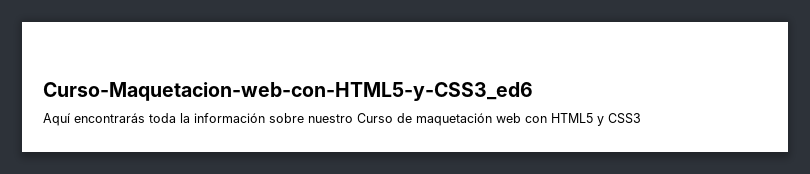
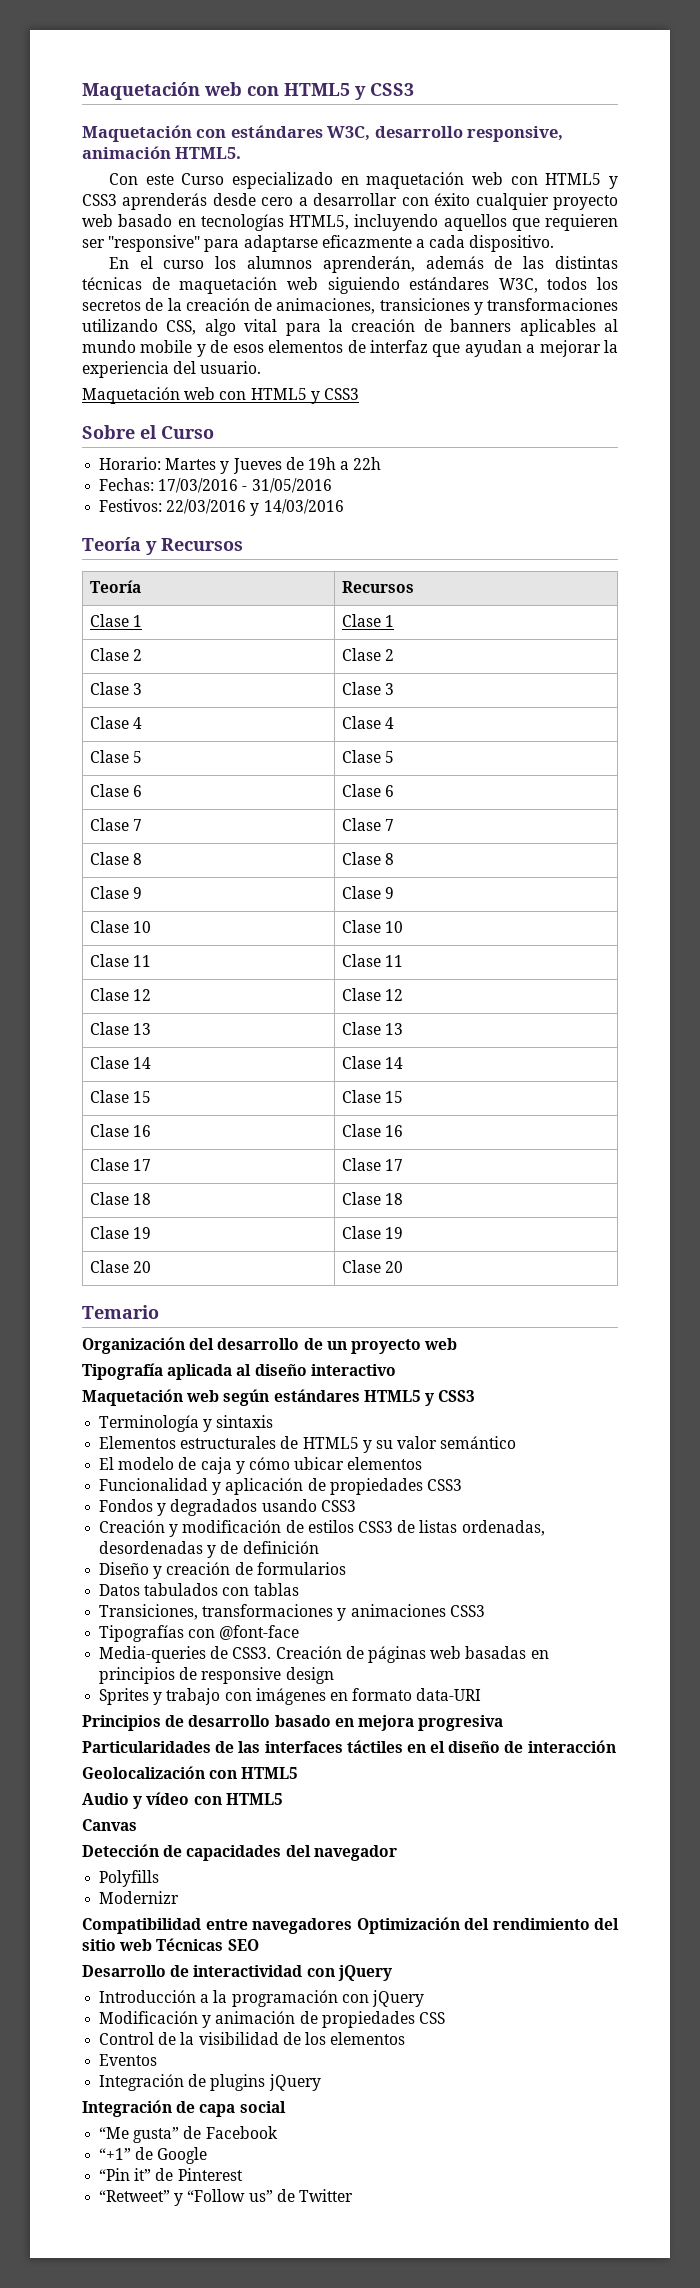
[43,82,533,101] [43,113,412,126] Curso-Maquetacion-web-con-HTML5-y-CSS3_ed6 // Aquí encontrarás toda la información sobre nuestro Curso de -> [82,82,414,100] [82,125,564,142] [82,146,242,159] [108,172,359,189] Maquetación web con HTML5 y CSS3 // Maquetación con estándares W3C, desarrollo responsive, animación HTML5. // Con este Curso especializado en
(641, 118) none -> [122,193,619,210] [82,214,618,231] [82,235,555,252] [108,256,618,273] [82,277,618,294] [82,298,618,315] [82,319,618,336] [82,340,619,357] [82,361,262,378] [82,387,359,404] [82,425,214,439] [99,457,382,474] [99,478,332,493] [99,499,344,516] [82,537,243,555] [90,580,142,593] [342,581,415,593] [90,614,143,627] [342,614,395,627] [90,648,143,661] [342,648,395,661] [90,682,143,695] [342,682,395,695] [90,716,143,729] [342,716,395,729] [90,750,143,763] [342,750,395,763] [90,784,143,797] [342,784,395,797] [90,818,143,831] [342,818,395,831] [90,852,143,865] [342,852,395,865] [90,886,143,899] [342,886,395,899] [90,920,152,933] [342,920,404,933] [90,954,152,967] [342,954,404,967] [90,988,152,1001] [342,988,404,1001] [90,1022,152,1035] [342,1022,404,1035] [90,1056,152,1069] [342,1056,404,1069] [90,1090,152,1103] [342,1090,404,1103] [90,1124,152,1137] [342,1124,404,1137] [90,1158,152,1171] [342,1158,404,1171] [90,1192,152,1205] [342,1192,404,1205] [90,1226,152,1239] [342,1226,404,1239] [90,1260,152,1273] [342,1260,404,1273] [82,1305,159,1319] [82,1337,458,1354] [82,1363,396,1380] [82,1389,476,1406] [99,1415,274,1432] [99,1436,517,1453] [99,1457,423,1474] [99,1478,462,1495] [99,1499,356,1516] [99,1520,545,1537] [99,1541,319,1558] [99,1562,346,1579] [99,1583,299,1596] [99,1604,485,1621] [99,1625,300,1642] [99,1646,549,1663] [99,1667,334,1684] [99,1688,482,1705] [82,1715,504,1731] [82,1740,616,1753] [82,1766,299,1779] [82,1792,283,1809] [82,1819,137,1831] [82,1844,397,1861] [99,1870,160,1887] [99,1891,180,1904] [82,1917,619,1934] [82,1938,259,1951] [82,1965,392,1981] [99,1990,424,2007] [99,2011,445,2028] [99,2032,406,2045] [99,2054,158,2066] [99,2074,321,2091] [82,2100,286,2117] [99,2126,278,2143] [99,2147,208,2164] [99,2168,243,2181] [99,2189,353,2206] aprenderás desde cero a desarrollar con éxito cualquier proyecto web basado en tecnologías HTML5, incluyendo aquellos que requieren ser "responsive" para adaptarse eficazmente a cada dispositivo. // En el curso los alumnos aprenderán, además de las distintas técnicas de maquetación web siguiendo estándares W3C, todos los secretos de la creación de animaciones, transiciones y transformaciones utilizando CSS, algo vital para la creación de banners aplicables al mundo mobile y de esos elementos de interfaz que ayudan a mejorar la experiencia del usuario. // Maquetación web con HTML5 y CSS3 // Sobre el Curso // Horario: Martes y Jueves de 19h a 22h // Fechas: 17/03/2016 - 31/05/2016 // Festivos: 22/03/2016 y 14/03/2016 // Teoría y Recursos // Teoría | Recursos // Clase 1 | Clase 1 // Clase 2 | Clase 2 // Clase 3 | Clase 3 // Clase 4 | Clase 4 // Clase 5 | Clase 5 // Clase 6 | Clase 6 // Clase 7 | Clase 7 // Clase 8 | Clase 8 // Clase 9 | Clase 9 // Clase 10 | Clase 10 // Clase 11 | Clase 11 // Clase 12 | Clase 12 // Clase 13 | Clase 13 // Clase 14 | Clase 14 // Clase 15 | Clase 15 // Clase 16 | Clase 16 // Clase 17 | Clase 17 // Clase 18 | Clase 18 // Clase 19 | Clase 19 // Clase 20 | Clase 20 // Temario // Organización del desarrollo de un proyecto web // Tipografía aplicada al diseño interactivo // Maquetación web según estándares HTML5 y CSS3 // Terminología y sintaxis // Elementos estructurales de HTML5 y su valor semántico // El modelo de caja y cómo ubicar elementos // Funcionalidad y aplicación de propiedades CSS3 // Fondos y degradados usando CSS3 // Creación y modificación de estilos CSS3 de listas ordenadas, desordenadas y de definición // Diseño y creación de formularios // Datos tabulados con tablas // Transiciones, transformaciones y animaciones CSS3 // Tipografías con @font-face // Media-queries de CSS3. Creación de páginas web basadas en principios de responsive design // Sprites y trabajo con imágenes en formato data-URI // Principios de desarrollo basado en mejora progresiva // Particularidades de las interfaces táctiles en el diseño de interacción // Geolocalización con HTML5 // Audio y vídeo con HTML5 // Canvas // Detección de capacidades del navegador // Polyfills // Modernizr // Compatibilidad entre navegadores Optimización del rendimiento del sitio web Técnicas SEO // Desarrollo de interactividad con jQuery // Introducción a la programación con jQuery // Modificación y animación de propiedades CSS // Control de la visibilidad de los elementos // Eventos // Integración de plugins jQuery // Integración de capa social // “Me gusta” de Facebook // “+1” de Google // “Pin it” de Pinterest // “Retweet” y “Follow us” de Twitter

